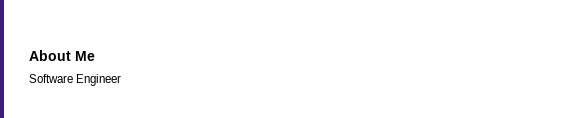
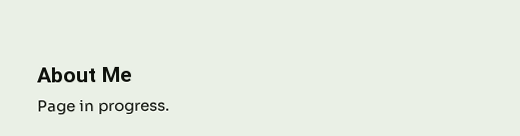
[29,74,122,86] Software Engineer -> [37,99,171,116] Page in progress.

